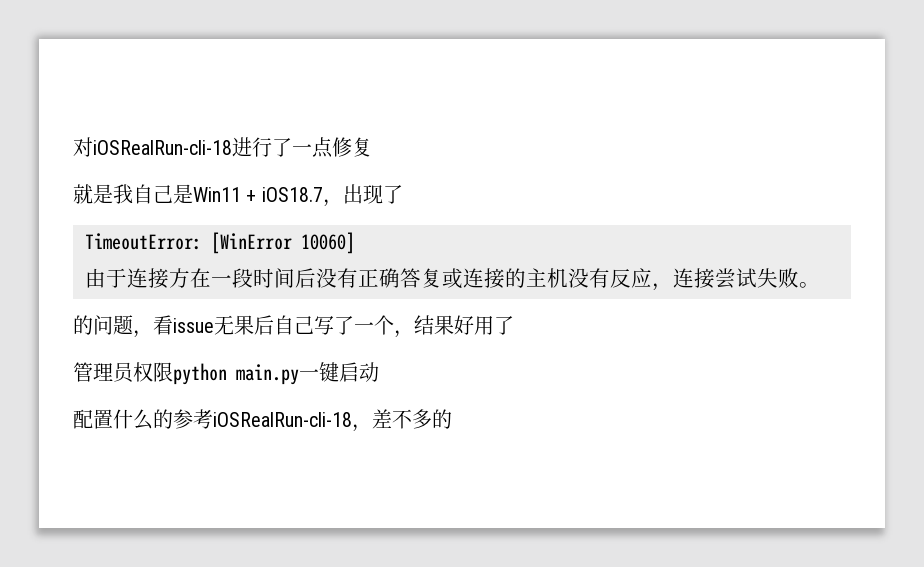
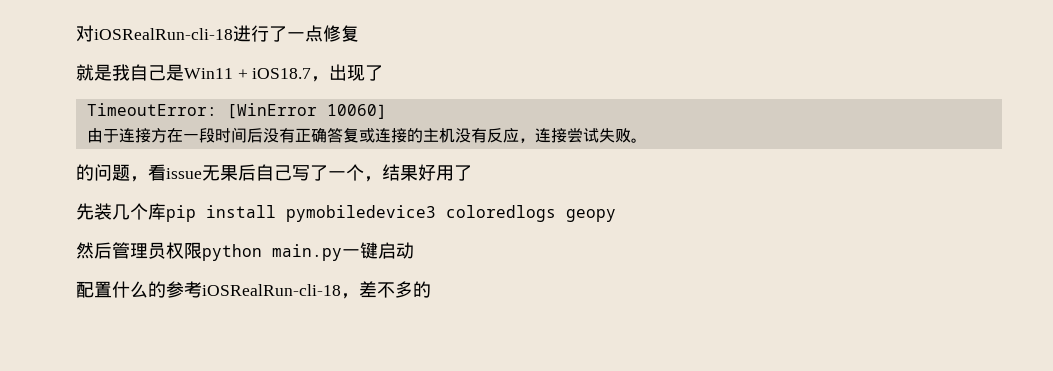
(514, 325) none -> [76,203,616,222] [76,242,112,259] 先装几个库pip install pymobiledevice3 coloredlogs geopy // 然后

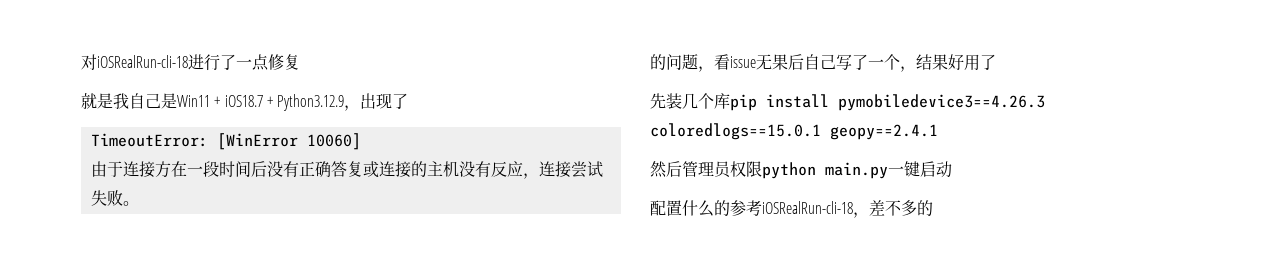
(312, 73) none -> [266,94,345,111] + Python3.12.9
[286,205,616,222] pymobiledevice3 coloredlogs geopy -> [838,94,1045,111] [650,123,938,140] pymobiledevice3==4.26.3 coloredlogs==15.0.1 geopy==2.4.1

